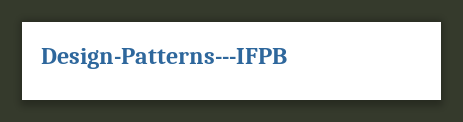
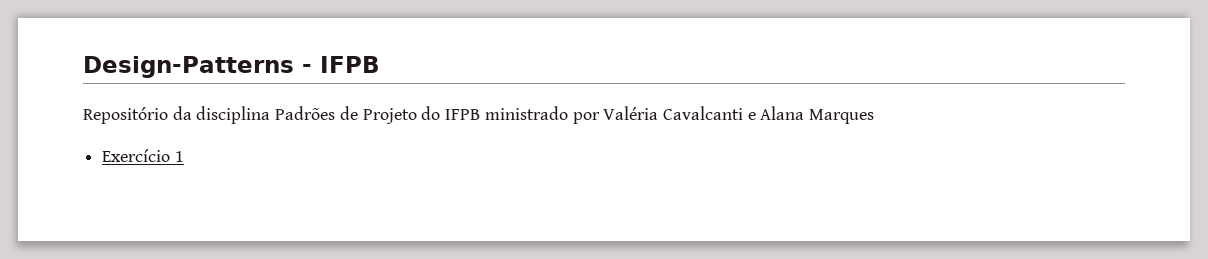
[41,48,287,69] Design-Patterns---IFPB -> [83,56,380,78] [83,106,875,124] [102,149,184,162] Design-Patterns - IFPB // Repositório da disciplina Padrões de Projeto do IFPB ministrado por Valéria Cavalcanti e Alana Marques // Exercício 1

